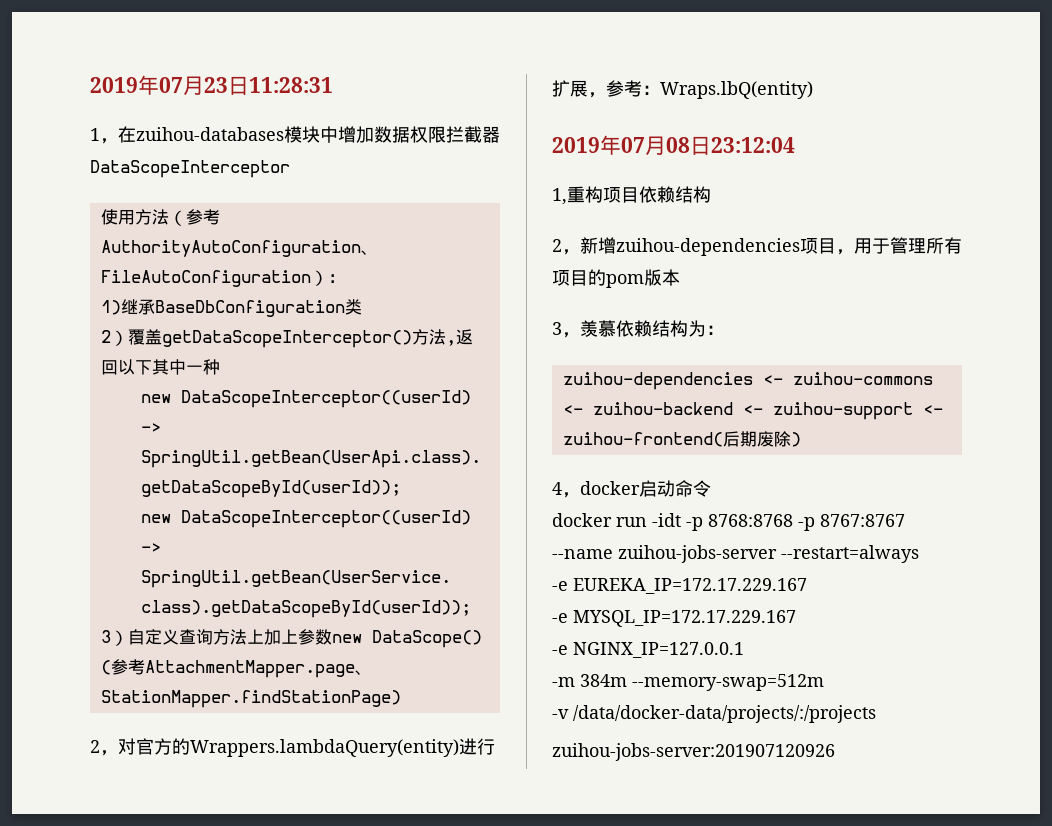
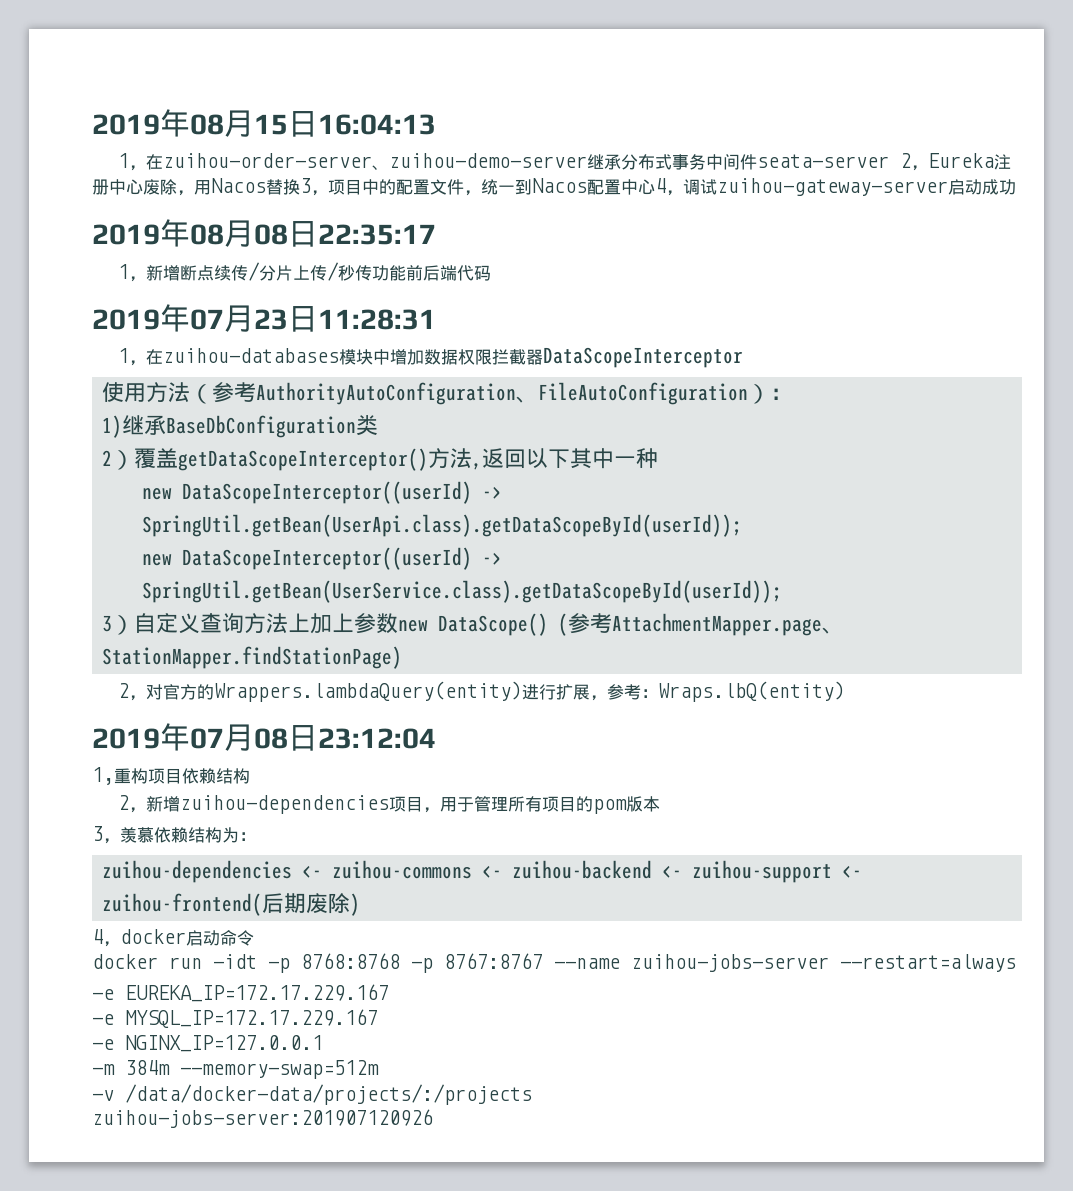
[90,75,159,95] 2019年 -> [92,109,436,137] [118,153,1012,171] [92,178,1016,196] [92,219,436,247] [118,262,492,282] [92,304,190,332] 2019年08月15日16:04:13 // 1，在zuihou-order-server、zuihou-demo-server继承分布式事务中间件seata-server 2，Eureka注册中心废除，用Nacos替换3，项目中的配置文件，统一到Nacos配置中心4，调试zuihou-gateway-server启动成功 // 2019年08月08日22:35:17 // 1，新增断点续传/分片上传/秒传功能前后端代码 // 2019年

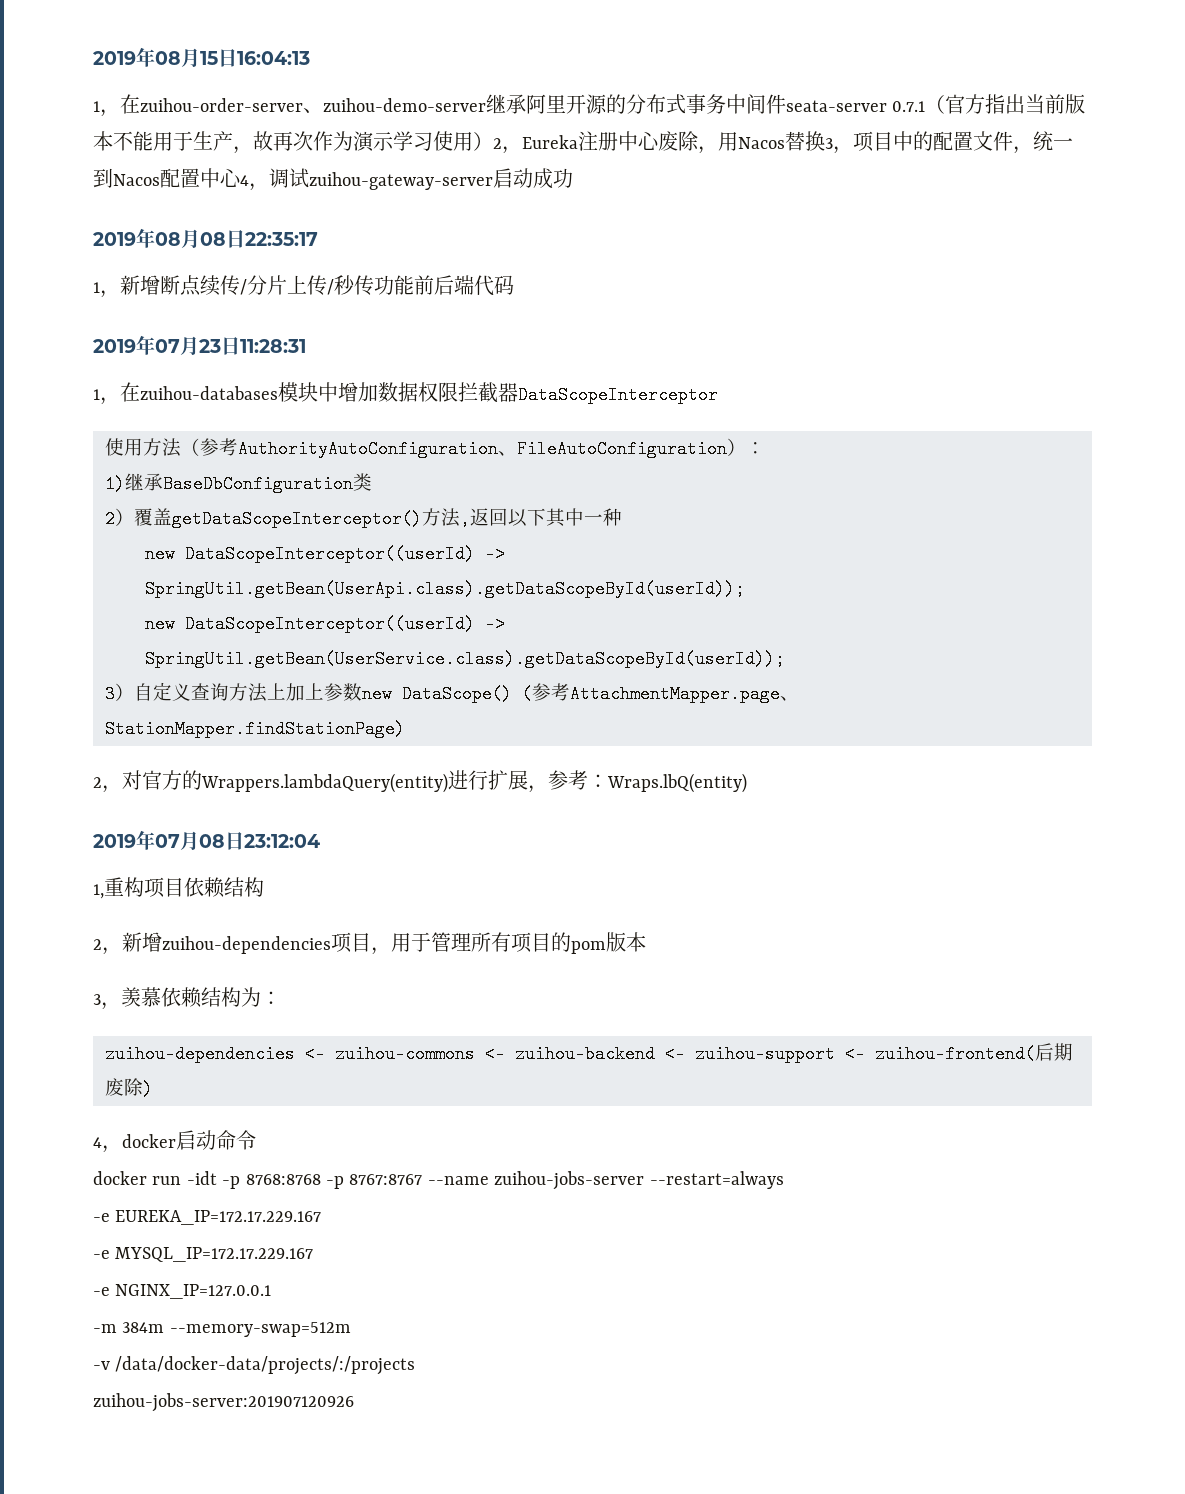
(622, 162) none -> [526,94,626,114] 阿里开源的
(890, 161) none -> [892,94,1086,114] [93,131,493,154] 0.7.1（官方指出当前版本不能用于生产，故再次作为演示学习使用）

